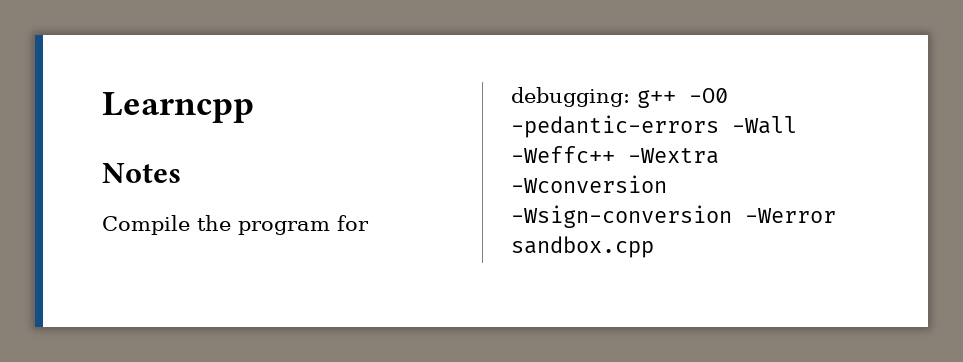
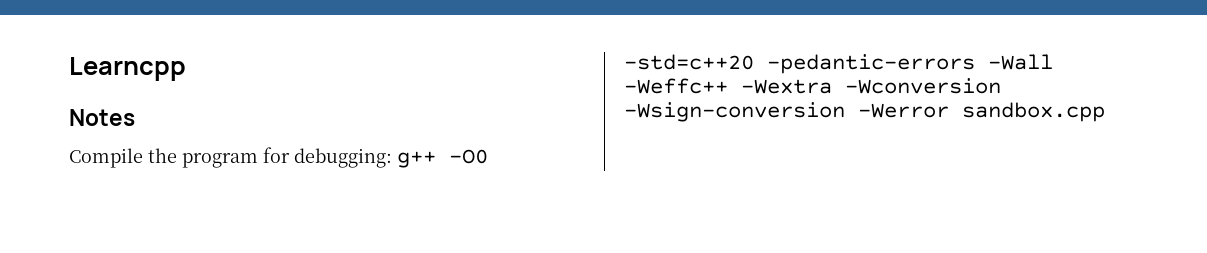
(728, 95) none -> [624,54,754,70] -std=c++20

